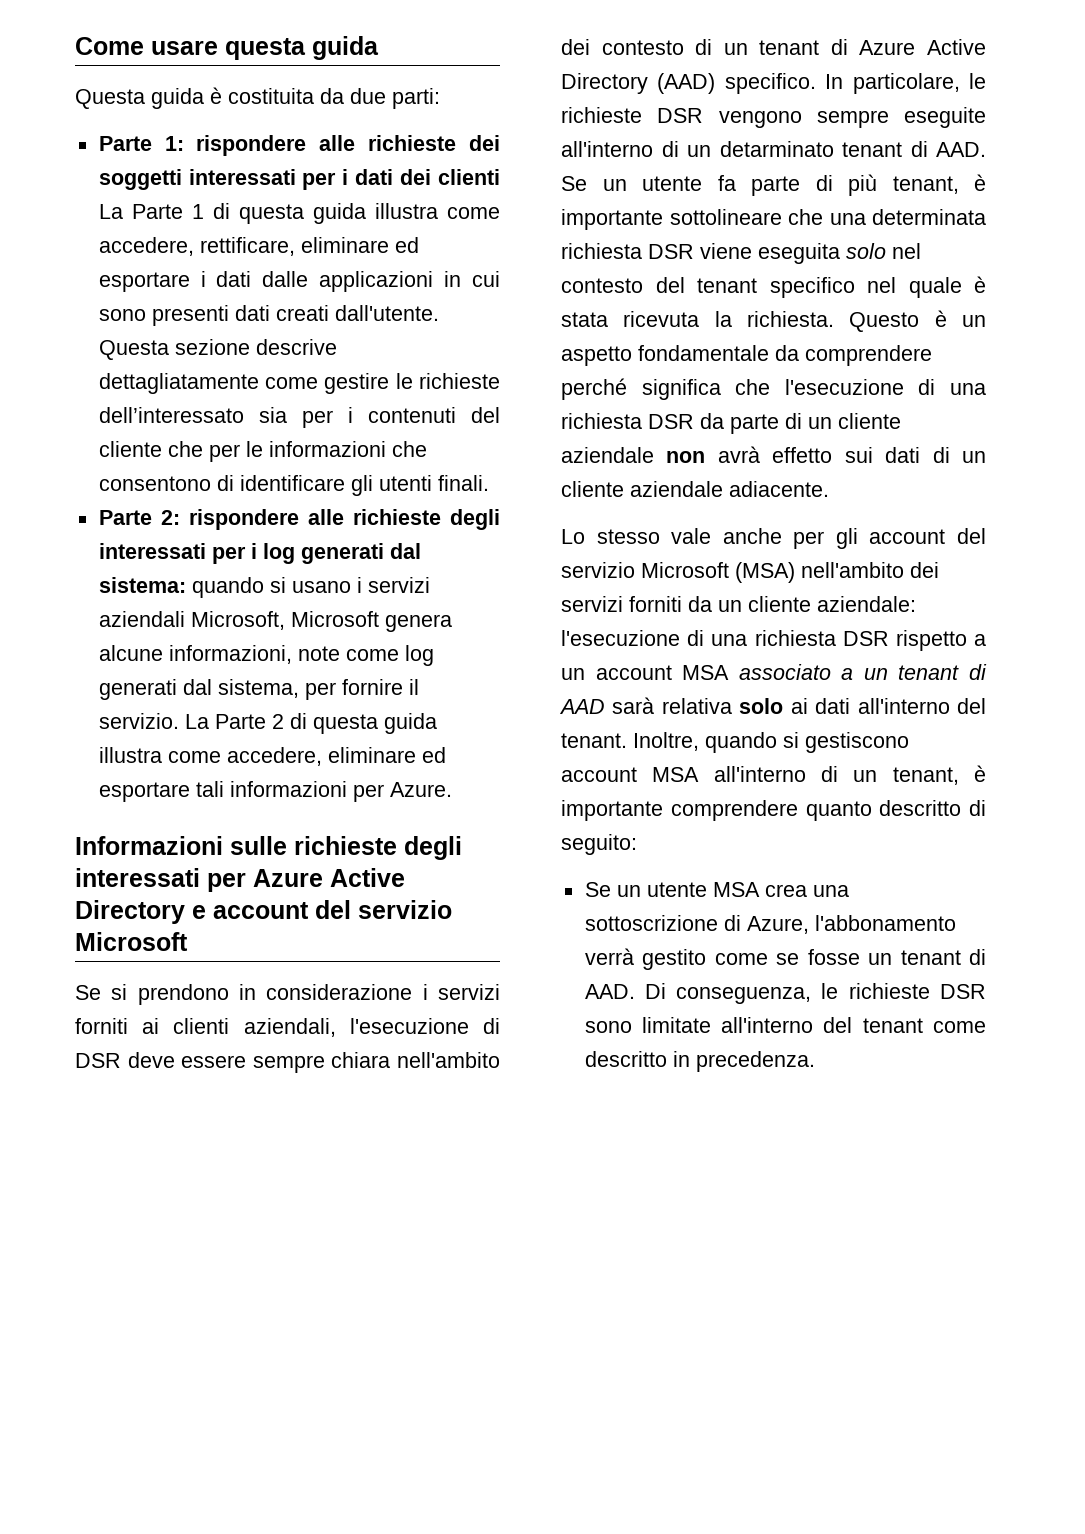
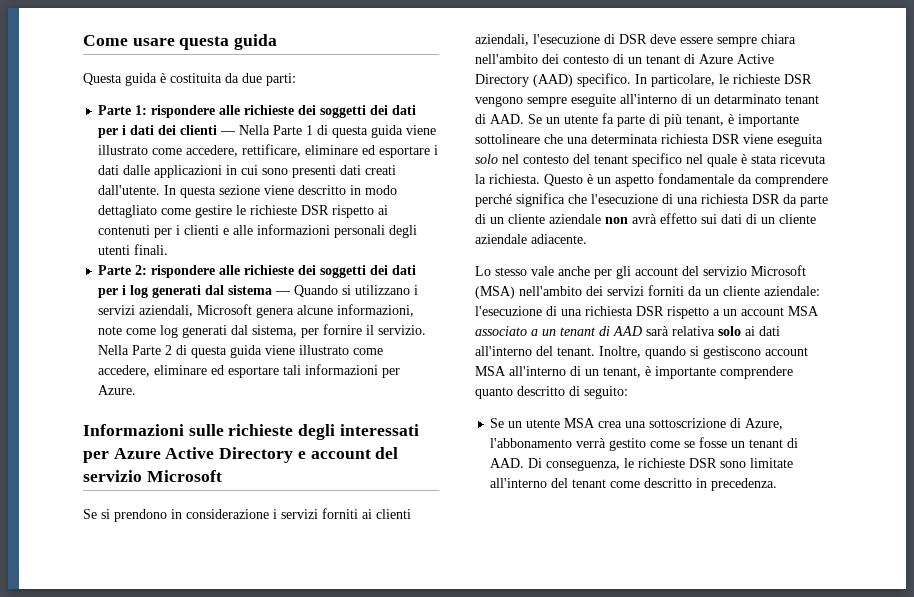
[188,169,296,185] interessati -> [370,105,417,115] dei dati
[98,204,123,219] La -> [220,125,271,135] — Nella
[374,203,438,219] illustra -> [406,125,437,135] [98,145,149,155] viene illustrato
[98,339,337,360] [98,373,500,394] [98,407,500,428] [98,441,427,462] [98,475,373,496] Questa sezione descrive dettagliatamente come gestire le richieste dell’interessato sia per i contenuti del cliente che per le informazioni che consentono di identificare gli -> [164,185,398,198] [98,205,389,218] [98,224,418,238] In questa sezione viene descritto in modo dettagliato come gestire le richieste DSR rispetto ai contenuti per i clienti e alle informazioni personali degli
[450,509,500,530] [98,543,206,559] degli interessati -> [298,265,417,278] dei soggetti dei dati
[98,577,430,598] [98,611,285,630] sistema: quando si usano i servizi aziendali Microsoft, -> [228,285,419,297] [98,305,194,317] sistema — Quando si utilizzano i servizi aziendali,
[184,714,209,729] La -> [98,345,130,355] Nella
[98,747,162,763] illustra -> [265,345,350,355] viene illustrato

